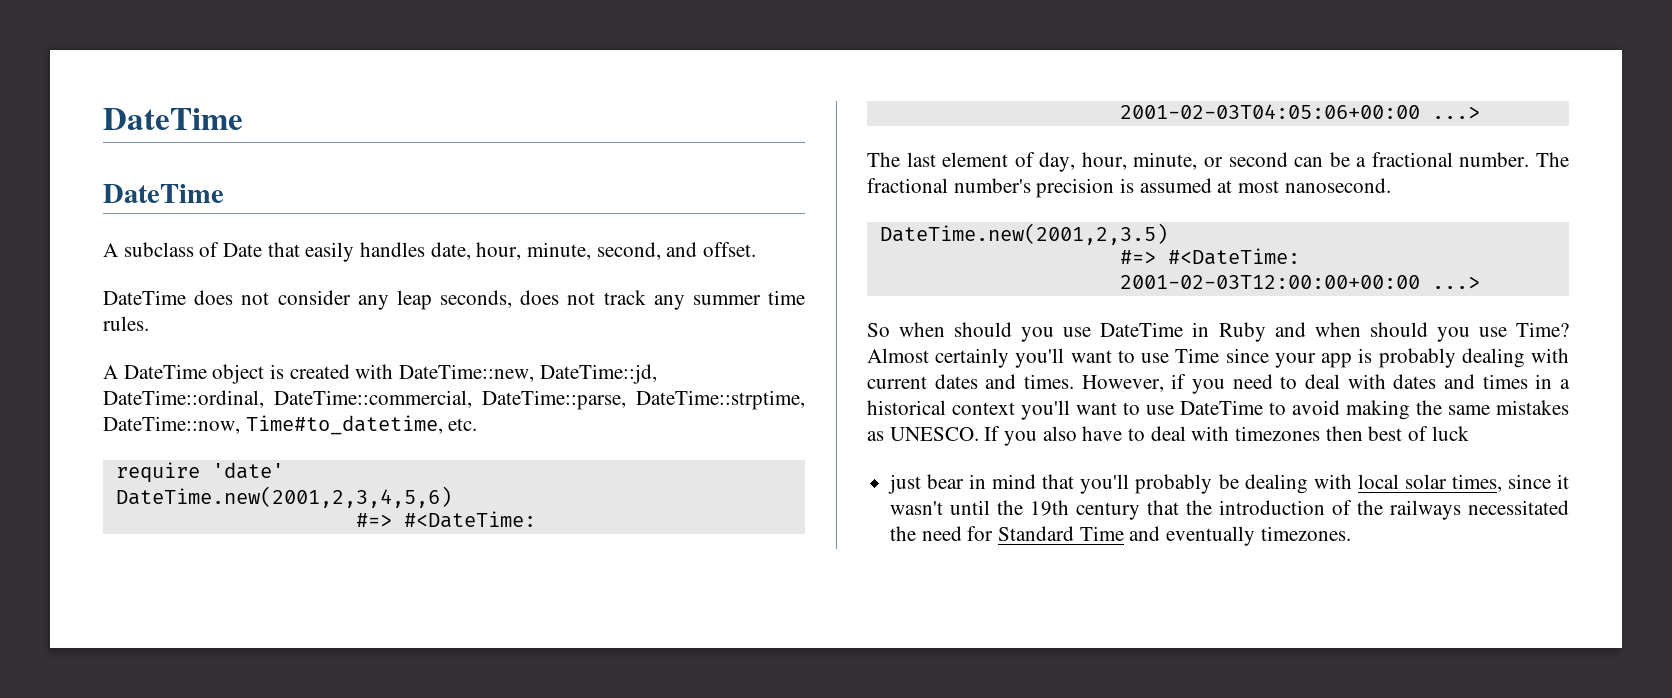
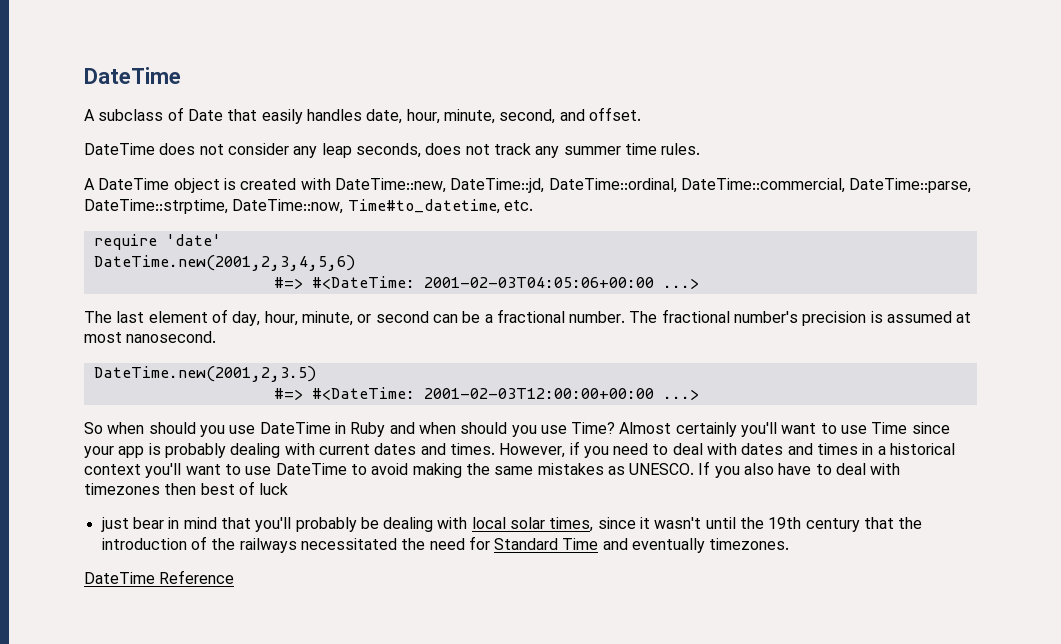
[103,108,243,130] [103,184,224,203] DateTime // DateTime -> [84,67,181,84] DateTime
(1351, 533) none -> [84,570,235,584] // DateTime Reference

